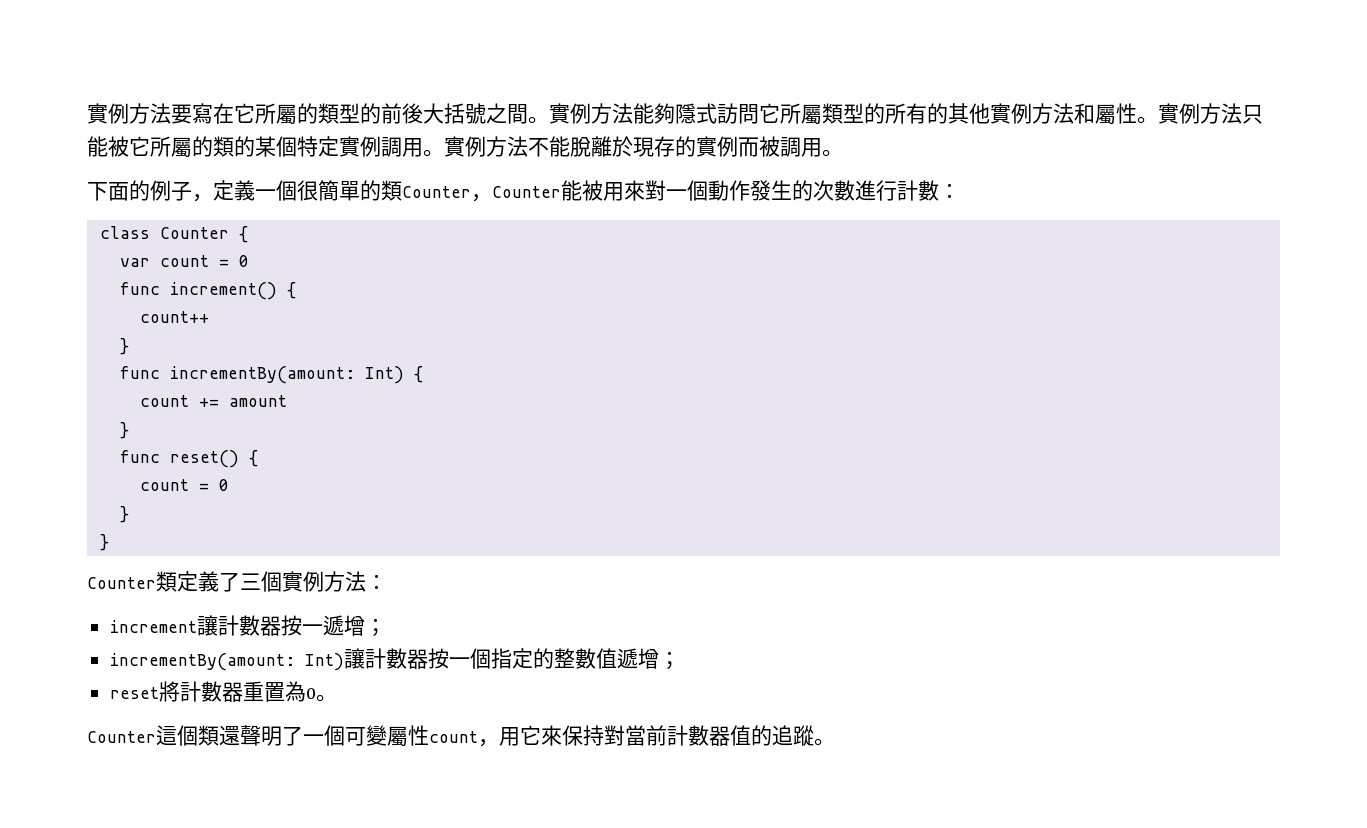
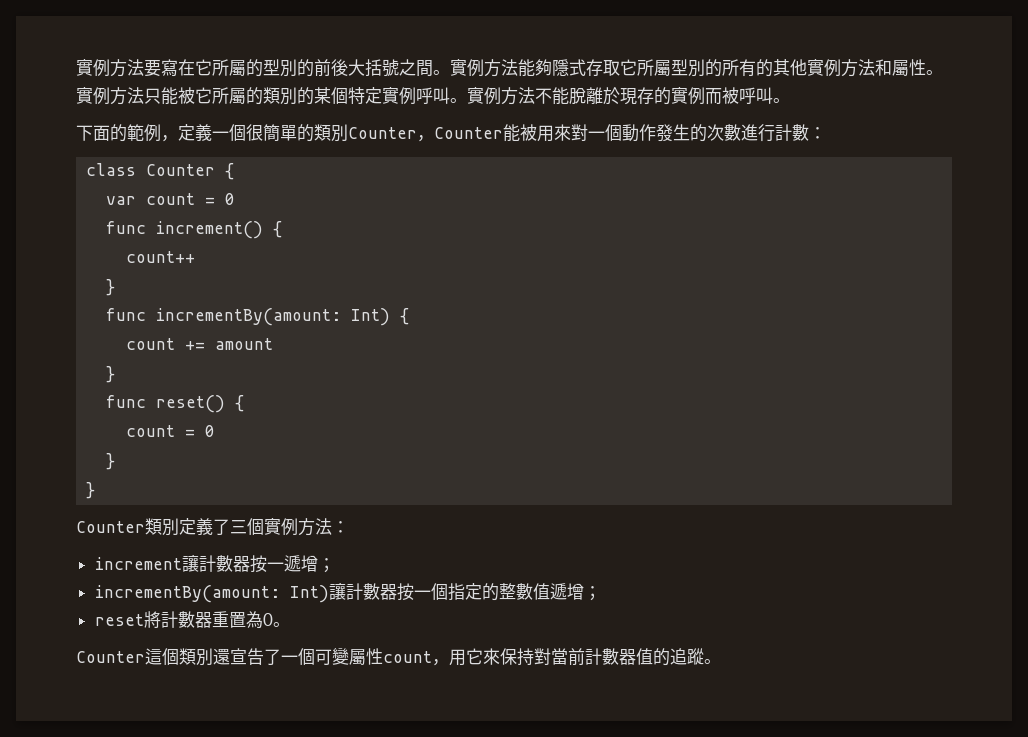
[318,103,360,124] 類型 -> [263,59,297,77] 型別
[717,103,864,125] 訪問它所屬類型 -> [586,59,705,77] 存取它所屬型別
(234, 146) none -> [280,87,297,105] 別
[381,137,423,157] 調用 -> [416,87,450,104] 呼叫
[780,137,822,157] 調用 -> [739,87,773,104] 呼叫
[150,180,192,201] 例子 -> [127,124,161,142] 範例
(402, 190) none -> [331,124,348,142] 別
(177, 581) none -> [162,518,179,536] 別
[219,725,282,746] 還聲明 -> [196,648,264,666] 別還宣告

